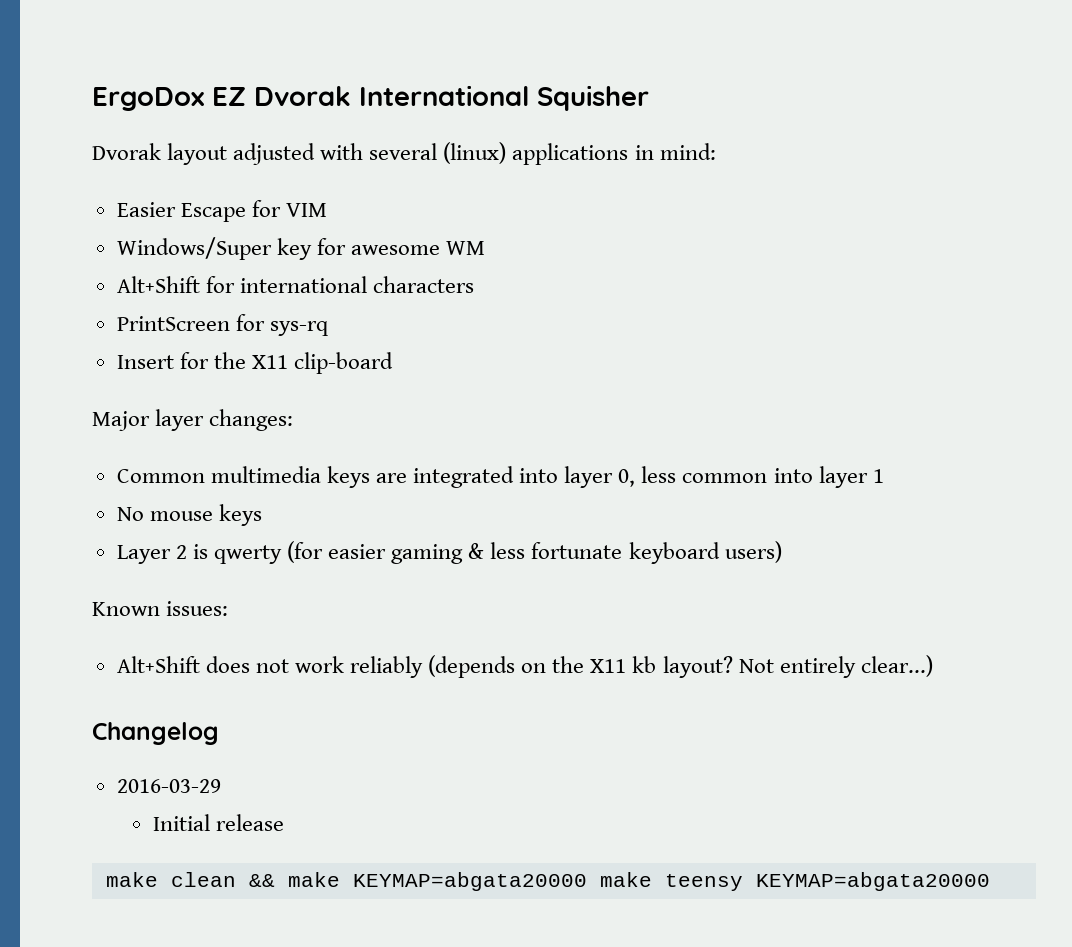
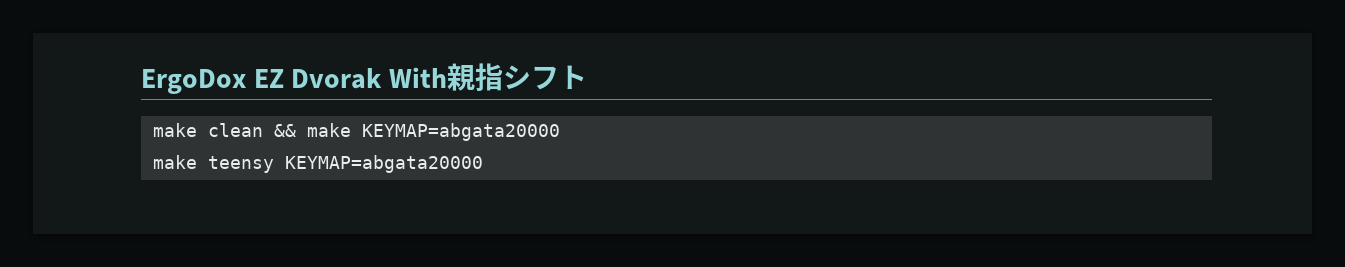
[359,85,649,111] [92,142,716,165] [116,200,327,222] [116,237,486,260] [116,276,474,293] [116,314,328,336] [116,352,394,374] [92,409,294,431] [116,466,884,488] [116,504,262,526] [116,541,782,564] [92,601,229,616] [116,655,933,678] [92,722,219,745] [116,779,221,793] [153,814,285,831] International Squisher // Dvorak layout adjusted with several (linux) applications in mind: // Easier Escape for VIM // Windows/Super key for awesome WM // Alt+Shift for international characters // PrintScreen for sys-rq // Insert for the X11 clip-board // Major layer changes: // Common multimedia keys are integrated into layer 0, less common into layer 1 // No mouse keys // Layer 2 is qwerty (for easier gaming & less fortunate keyboard users) // Known issues: // Alt+Shift does not work reliably (depends on the X11 kb layout? Not entirely clear...) // Changelog // 2016-03-29 // Initial release -> [388,63,587,91] With親指シフト
(587, 881) none -> (560, 132) //

